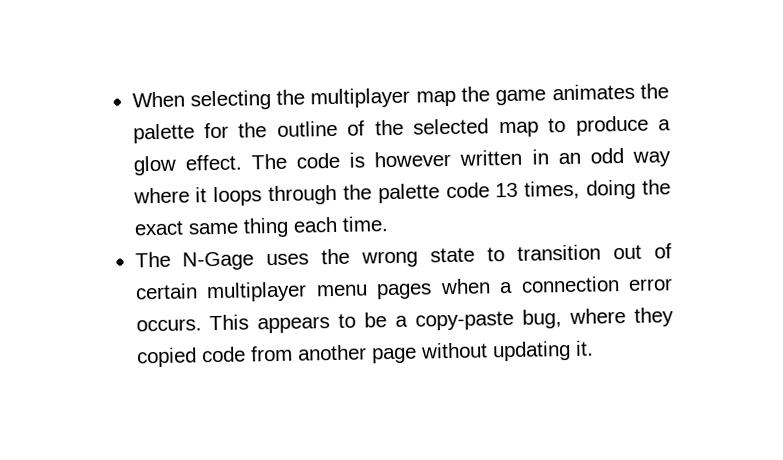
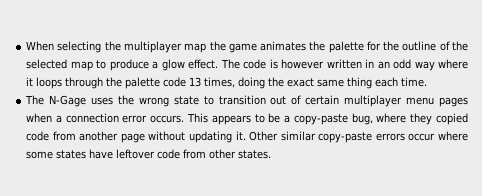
(594, 348) none -> [249,131,468,143] [26,149,272,159] Other similar copy-paste errors occur where some states have leftover code from other states.

